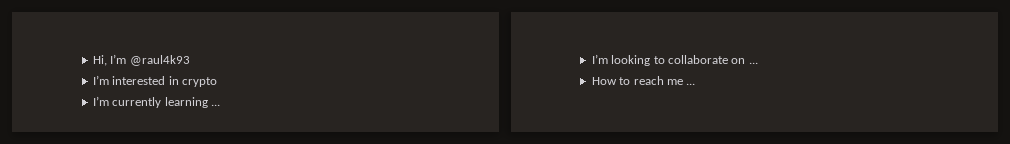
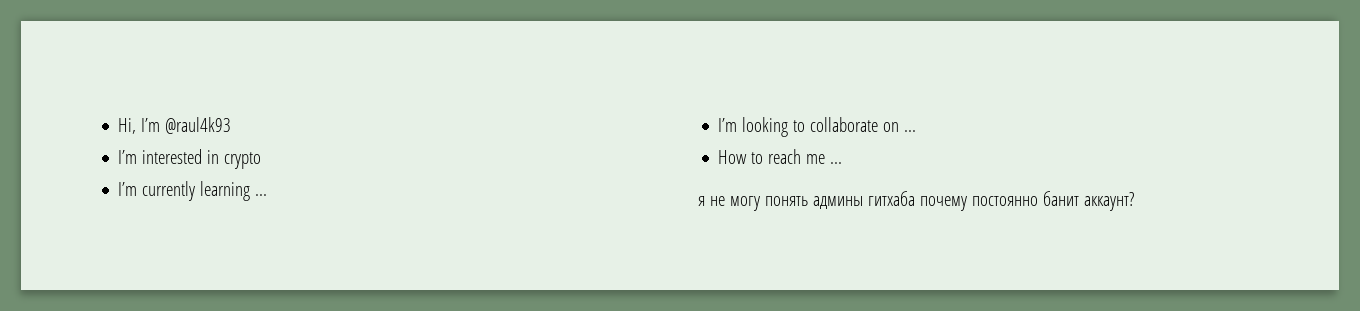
(696, 84) none -> [698,191,1134,211] // я не могу понять админы гитхаба почему постоянно банит аккаунт?

